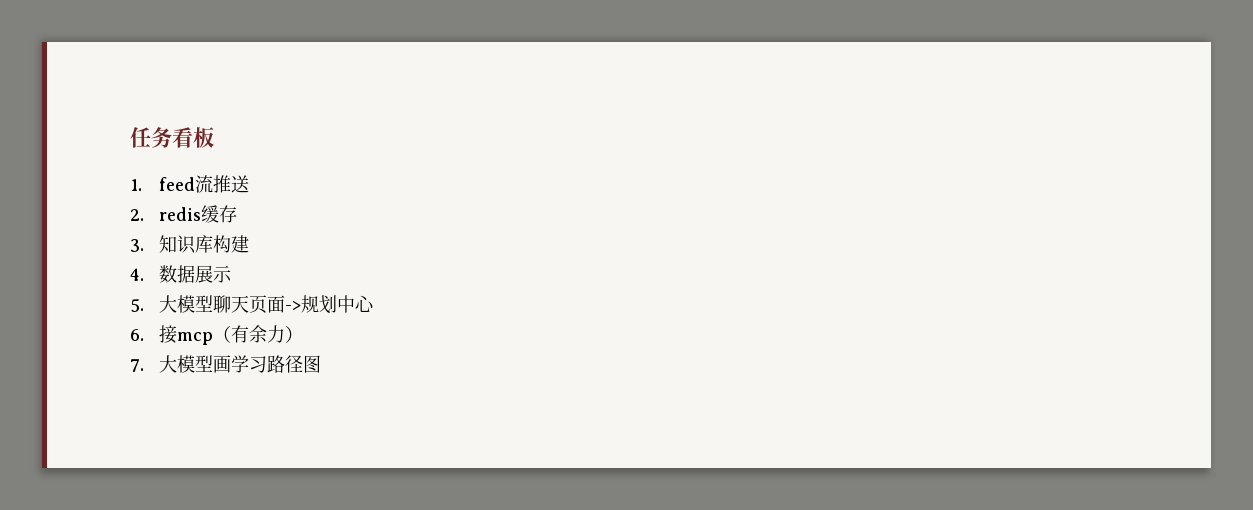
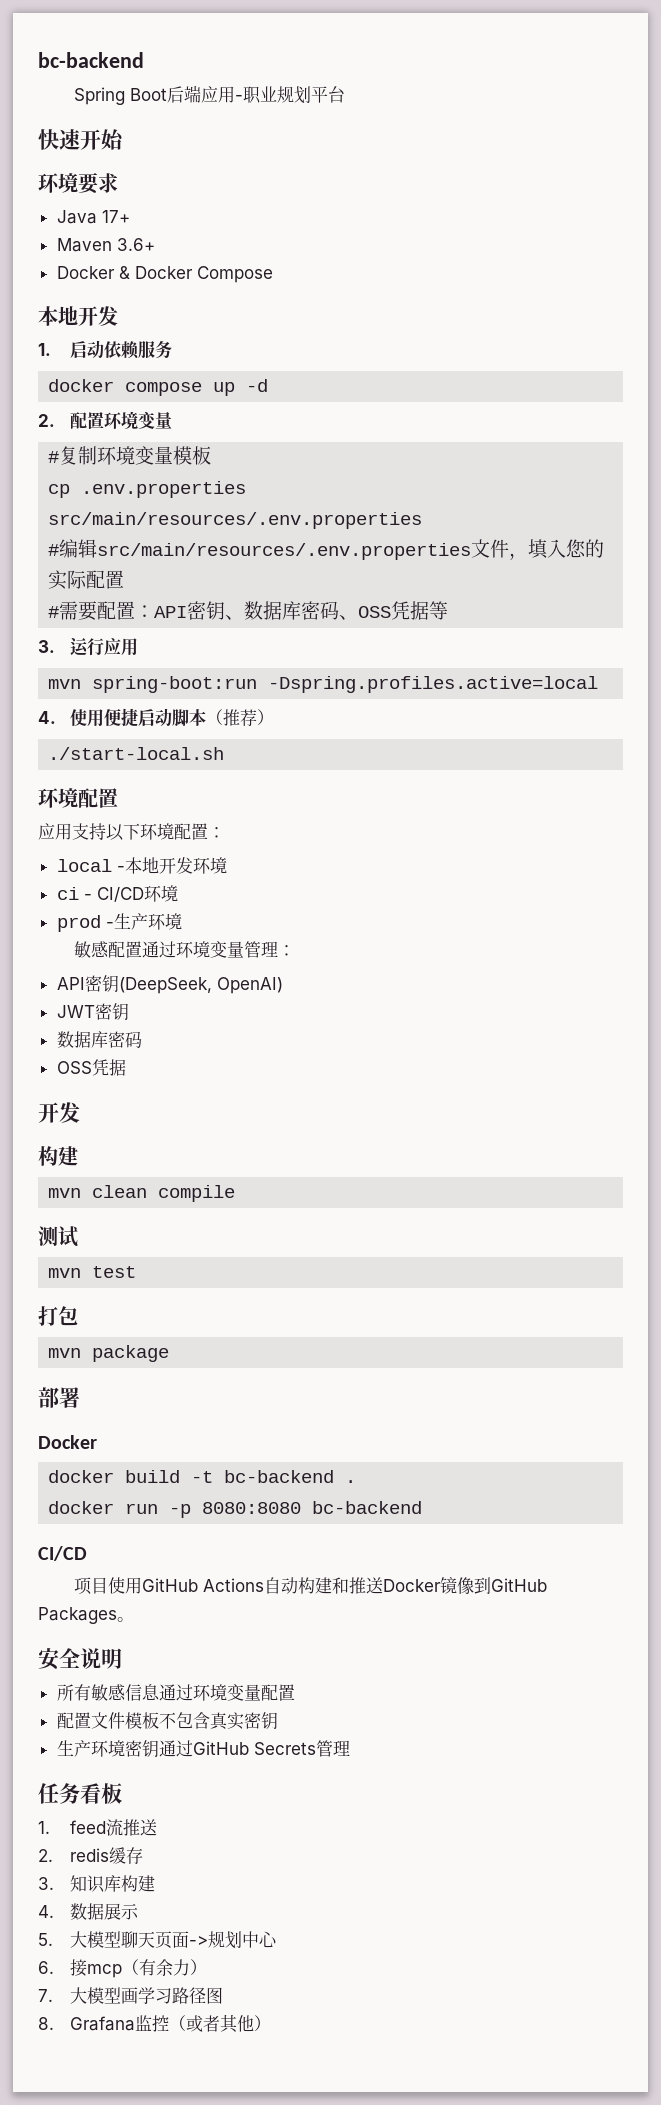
(130, 137) none -> [38,52,144,68] [74,85,346,105] [38,129,124,150] [38,173,118,194] [56,210,130,224] [56,238,155,252] [56,266,273,283] [38,306,118,326] [38,340,172,359] [48,379,269,396] [38,411,172,430] [48,446,212,465] [48,481,247,498] [48,512,423,529] [48,539,605,560] [48,570,125,590] [48,601,449,621] [38,637,138,656] [48,676,599,693] [38,708,274,727] [48,747,225,760] [38,788,118,808] [38,823,225,841] [56,857,227,874] [56,885,178,902] [56,913,182,932] [74,941,296,958] [56,975,283,994] [56,1003,129,1021] [56,1031,142,1048] [56,1059,126,1076] [38,1102,80,1123] [38,1146,78,1166] [48,1185,236,1202] [38,1226,78,1247] [48,1266,137,1278] [38,1306,78,1326] [48,1345,170,1362] [38,1387,80,1408] [38,1435,97,1449] [48,1470,357,1483] [48,1501,423,1518] [38,1546,87,1561] [74,1576,548,1595] [38,1607,134,1624] [38,1648,122,1670] [56,1684,295,1701] [56,1712,278,1730] [56,1740,350,1758] bc-backend // Spring Boot后端应用-职业规划平台 // 快速开始 // 环境要求 // Java 17+ // Maven 3.6+ // Docker & Docker Compose // 本地开发 // 1.启动依赖服务 // docker compose up -d // 2.配置环境变量 // #复制环境变量模板 // cp .env.properties src/main/resources/.env.properties // #编辑src/main/resources/.env.properties文件，填入您的实际配置 // #需要配置：API密钥、数据库密码、OSS凭据等 // 3.运行应用 // mvn spring-boot:run -Dspring.profiles.active=local // 4.使用便捷启动脚本（推荐） // ./start-local.sh // 环境配置 // 应用支持以下环境配置： // local -本地开发环境 // ci - CI/CD环境 // prod -生产环境 // 敏感配置通过环境变量管理： // API密钥(DeepSeek, OpenAI) // JWT密钥 // 数据库密码 // OSS凭据 // 开发 // 构建 // mvn clean compile // 测试 // mvn test // 打包 // mvn package // 部署 // Docker // docker build -t bc-backend . // docker run -p 8080:8080 bc-backend // CI/CD // 项目使用GitHub Actions自动构建和推送Docker镜像到GitHub Packages。 // 安全说明 // 所有敏感信息通过环境变量配置 // 配置文件模板不包含真实密钥 // 生产环境密钥通过GitHub Secrets管理 //
(321, 364) none -> [38,2014,271,2033] // 8. Grafana监控（或者其他）

